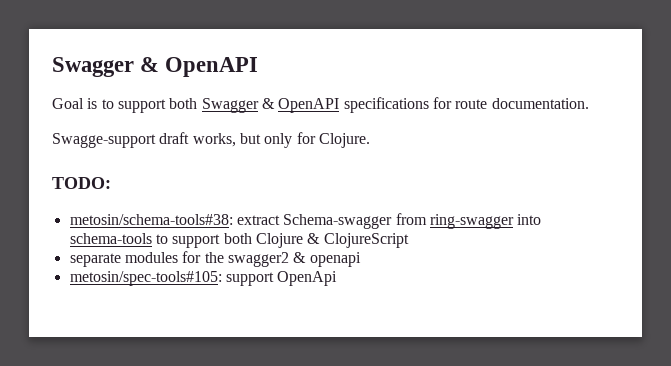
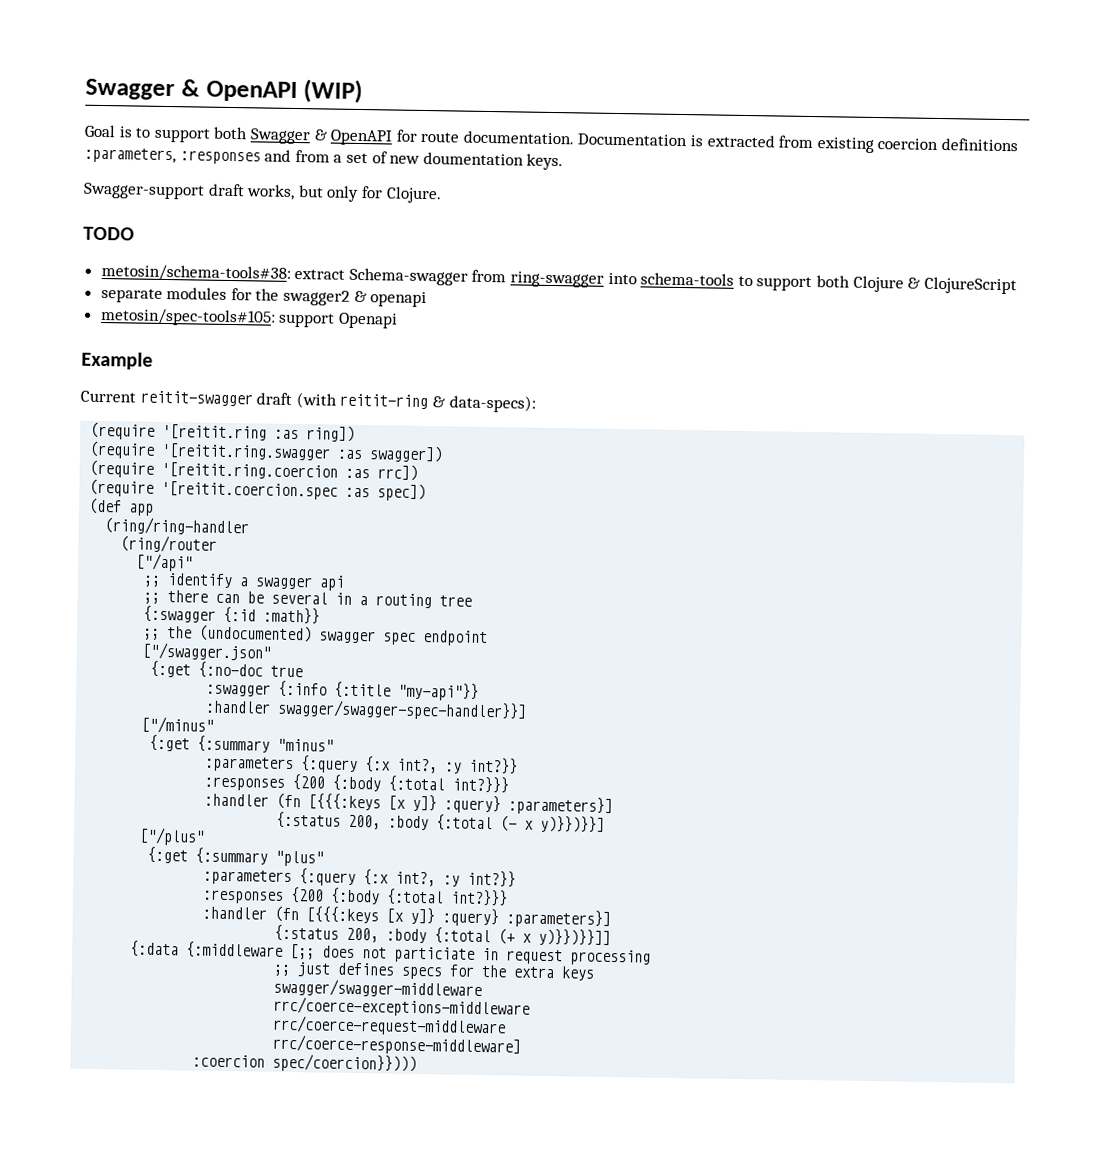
[52,57,259,77] Swagger & OpenAPI -> [85,78,364,104] Swagger & OpenAPI (WIP)
[343,97,429,113] specifications -> (393, 137) none
[52,133,156,148] // Swagge-support -> [577,133,1019,153] [84,147,564,171] [83,182,205,200] Documentation is extracted from existing coercion definitions :parameters, :responses and from a set of new doumentation keys. // Swagger-support
[52,177,111,189] TODO: -> [83,226,135,241] TODO
[277,271,338,286] OpenApi -> [337,312,398,329] [81,351,153,370] [80,390,536,413] [90,421,356,442] [89,440,444,463] [89,459,419,481] [89,478,427,502] [89,497,155,516] [104,517,250,536] [120,535,218,553] [136,553,194,572] [143,573,346,591] [143,590,473,609] [143,605,321,625] [143,624,489,647] [142,642,272,661] [150,660,304,679] [206,680,480,701] [205,699,528,721] [141,716,215,734] [149,734,335,753] [205,755,519,775] [204,774,510,794] [204,792,614,816] [276,811,606,833] [139,827,206,846] [147,846,325,867] [203,868,517,888] [202,887,509,907] [202,905,612,928] [274,924,612,946] [130,940,652,966] [273,962,596,981] [273,978,483,999] [273,996,531,1018] [272,1015,507,1037] [272,1034,522,1056] [192,1053,418,1073] Openapi // Example // Current reitit-swagger draft (with reitit-ring & data-specs): // (require '[reitit.ring :as ring]) // (require '[reitit.ring.swagger :as swagger]) // (require '[reitit.ring.coercion :as rrc]) // (require '[reitit.coercion.spec :as spec]) // (def app // (ring/ring-handler // (ring/router // ["/api" // ;; identify a swagger api // ;; there can be several in a routing tree // {:swagger {:id :math}} // ;; the (undocumented) swagger spec endpoint // ["/swagger.json" // {:get {:no-doc true // :swagger {:info {:title "my-api"}} // :handler swagger/swagger-spec-handler}}] // ["/minus" // {:get {:summary "minus" // :parameters {:query {:x int?, :y int?}} // :responses {200 {:body {:total int?}}} // :handler (fn [{{{:keys [x y]} :query} :parameters}] // {:status 200, :body {:total (- x y)}})}}] // ["/plus" // {:get {:summary "plus" // :parameters {:query {:x int?, :y int?}} // :responses {200 {:body {:total int?}}} // :handler (fn [{{{:keys [x y]} :query} :parameters}] // {:status 200, :body {:total (+ x y)}})}}]] // {:data {:middleware [;; does not particiate in request processing // ;; just defines specs for the extra keys // swagger/swagger-middleware // rrc/coerce-exceptions-middleware // rrc/coerce-request-middleware // rrc/coerce-response-middleware] // :coercion spec/coercion}})))

